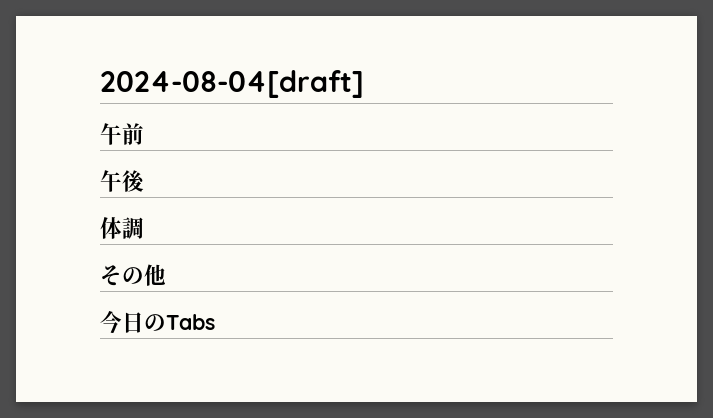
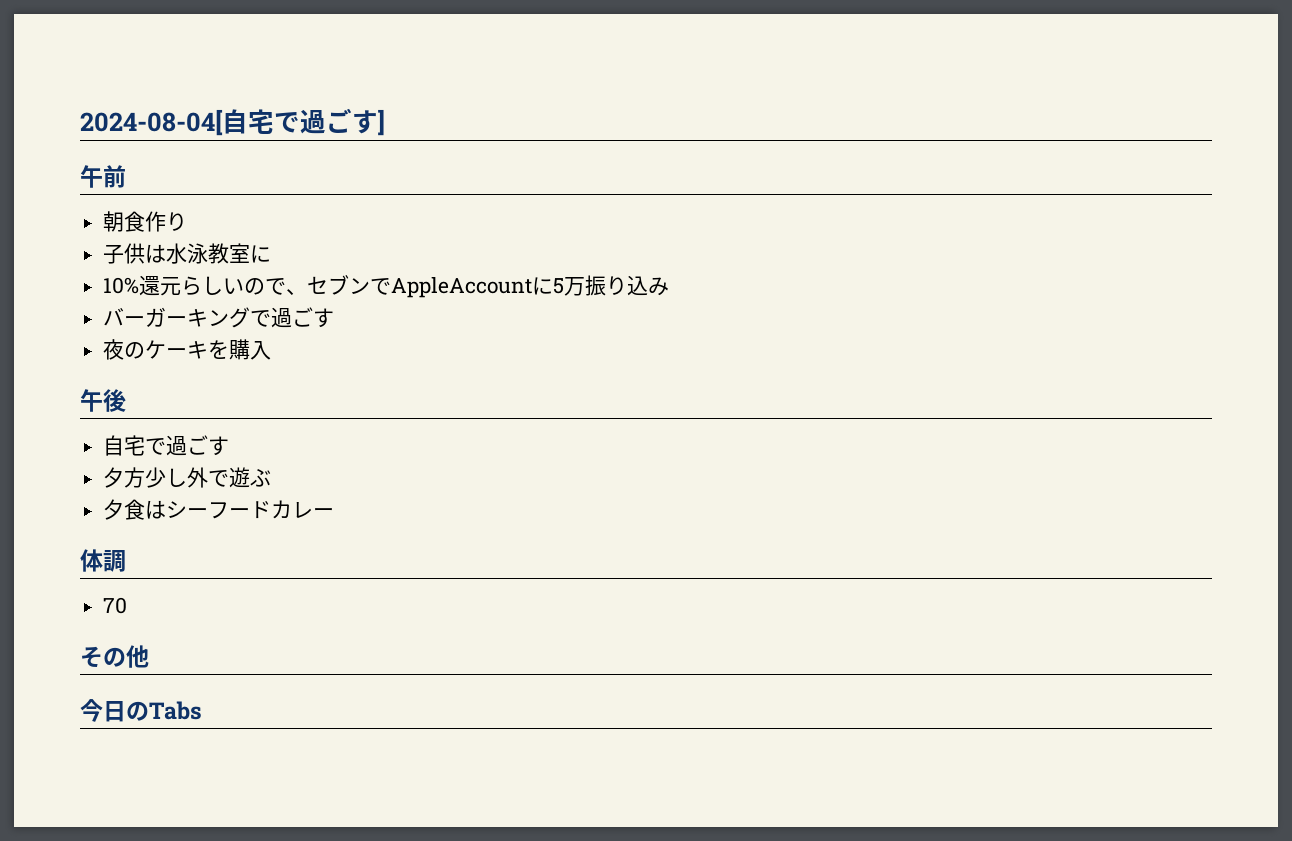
[100,70,364,98] [100,123,144,145] [100,170,145,192] 2024-08-04[draft] // 午前 // 午後 -> [80,108,385,136] [80,165,126,188] [103,211,188,232] [103,243,272,264] [103,275,670,298] [103,307,335,328] [103,339,272,360] [80,389,126,412] [103,435,230,456] [103,467,272,488] [103,499,335,520] 2024-08-04[自宅で過ごす] // 午前 // 朝食作り // 子供は水泳教室に // 10%還元らしいので、セブンでAppleAccountに5万振り込み // バーガーキングで過ごす // 夜のケーキを購入 // 午後 // 自宅で過ごす // 夕方少し外で遊ぶ // 夕食はシーフードカレー
(144, 228) none -> [103,597,128,614] // 70

